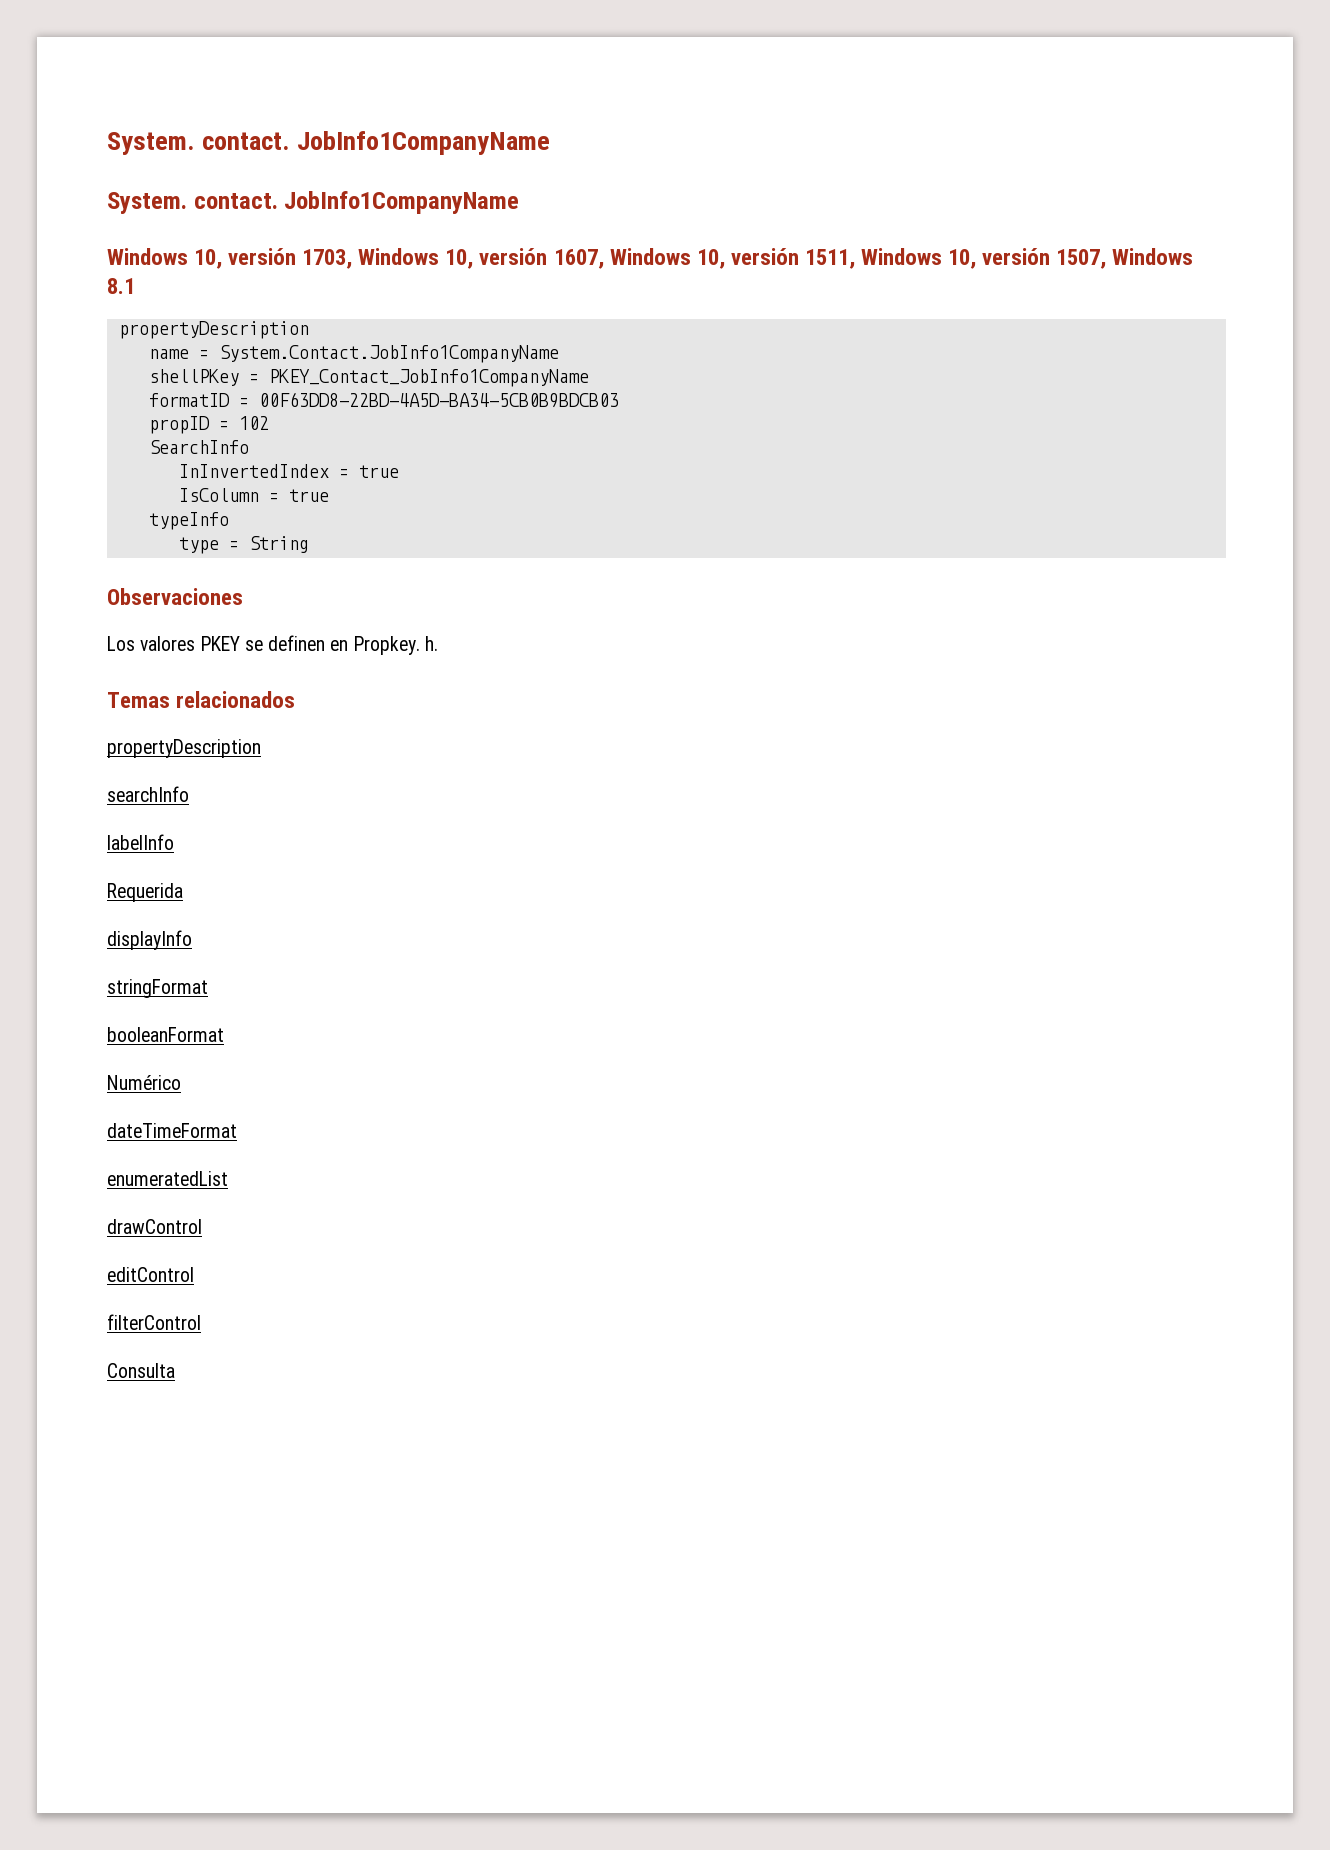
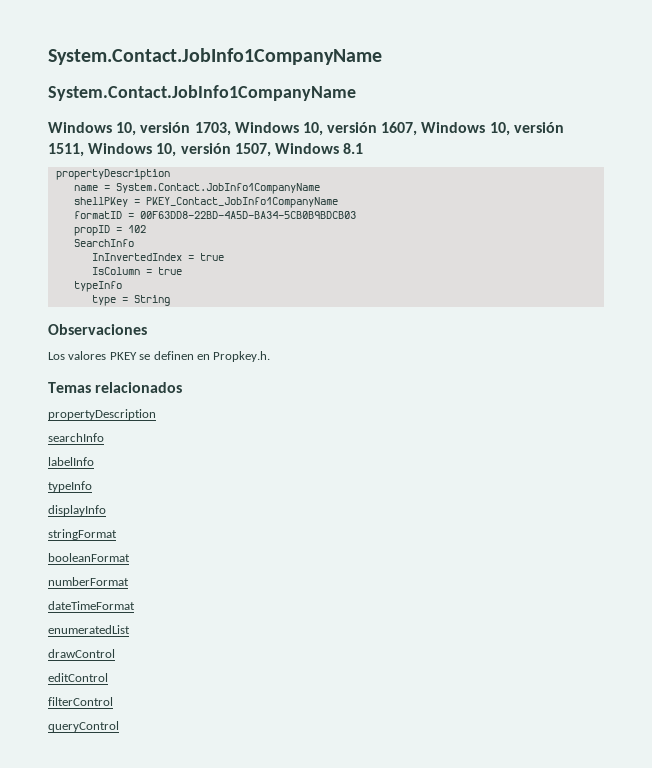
[107,131,551,155] [107,191,520,214] System. contact. JobInfo1CompanyName // System. contact. JobInfo1CompanyName -> [48,48,382,65] [48,85,356,101] System.Contact.JobInfo1CompanyName // System.Contact.JobInfo1CompanyName
[353,636,438,655] Propkey. h. -> [213,351,271,362] Propkey.h.
[107,883,183,902] Requerida -> [48,481,92,492] typeInfo
[107,1075,181,1090] Numérico -> [48,577,129,586] numberFormat
[107,1363,175,1378] Consulta -> [48,721,119,732] queryControl

